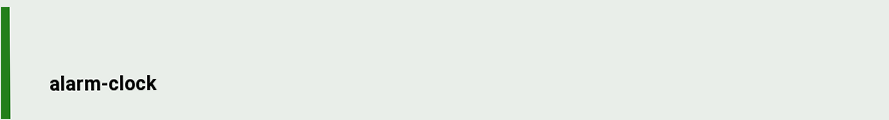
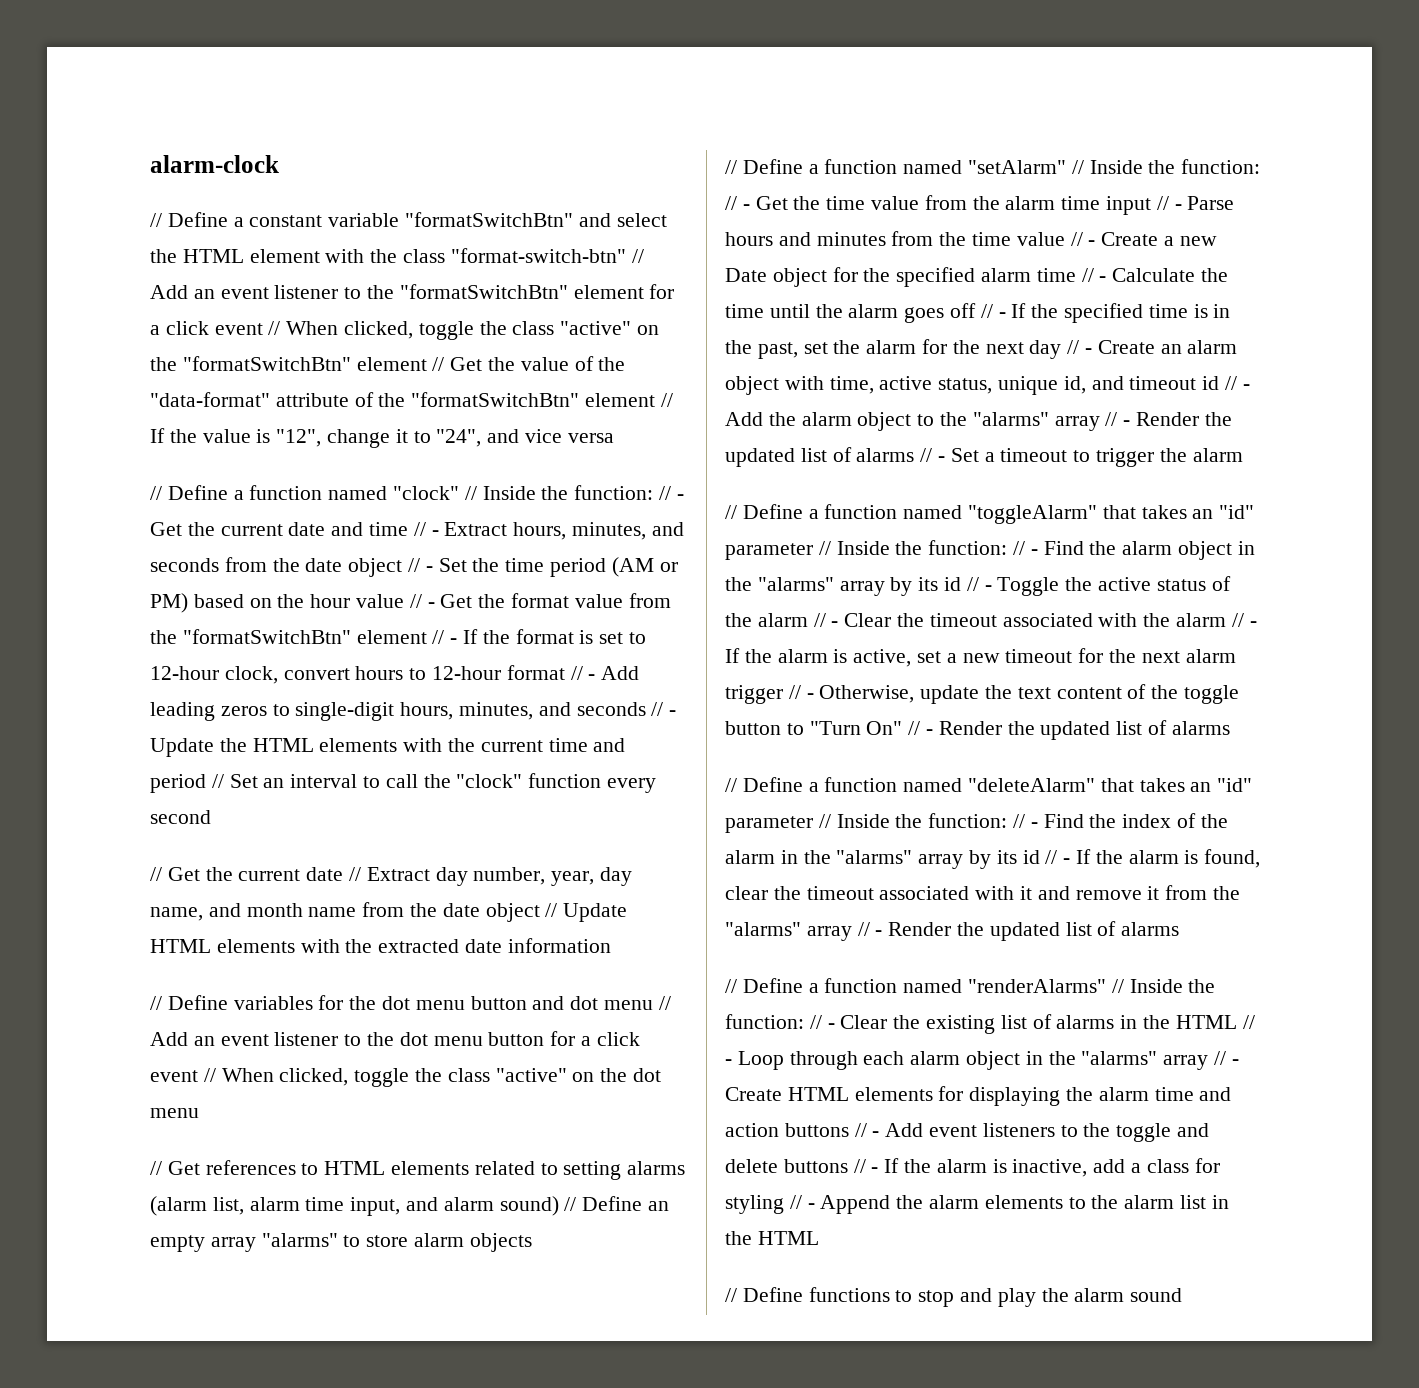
(158, 83) none -> [150,212,667,227] [150,248,644,263] [150,284,675,299] [150,321,660,340] [150,356,626,371] [150,392,673,407] [150,428,614,448] [150,485,684,500] [150,522,684,540] [150,557,678,577] [150,593,671,613] [150,629,647,644] [150,665,640,684] [150,702,677,721] [150,738,626,757] [150,773,657,793] [150,810,211,824] [150,867,633,886] [150,902,628,922] [150,938,611,953] [150,995,671,1010] [150,1031,640,1046] [150,1068,662,1087] [150,1108,199,1118] [150,1160,686,1180] [150,1196,670,1216] [150,1233,532,1252] [725,159,1261,174] [725,195,1235,215] [725,231,1217,246] [725,267,1229,287] [725,303,1231,323] [725,339,1238,359] [725,376,1250,395] [725,412,1232,431] [725,447,1243,467] [725,504,1255,524] [725,540,1255,560] [725,576,1231,596] [725,613,1257,627] [725,648,1236,667] [725,684,1240,704] [725,720,1230,740] [725,777,1253,792] [725,813,1228,833] [725,849,1261,869] [725,885,1241,900] [725,921,1180,941] [725,978,1216,993] [725,1014,1255,1034] [725,1051,1239,1070] [725,1086,1232,1106] [725,1123,1210,1142] [725,1158,1220,1177] [725,1195,1229,1214] [725,1231,819,1245] [725,1287,1183,1307] // // Define a constant variable "formatSwitchBtn" and select the HTML element with the class "format-switch-btn" // Add an event listener to the "formatSwitchBtn" element for a click event // When clicked, toggle the class "active" on the "formatSwitchBtn" element // Get the value of the "data-format" attribute of the "formatSwitchBtn" element // If the value is "12", change it to "24", and vice versa // // Define a function named "clock" // Inside the function: // - Get the current date and time // - Extract hours, minutes, and seconds from the date object // - Set the time period (AM or PM) based on the hour value // - Get the format value from the "formatSwitchBtn" element // - If the format is set to 12-hour clock, convert hours to 12-hour format // - Add leading zeros to single-digit hours, minutes, and seconds // - Update the HTML elements with the current time and period // Set an interval to call the "clock" function every second // // Get the current date // Extract day number, year, day name, and month name from the date object // Update HTML elements with the extracted date information // // Define variables for the dot menu button and dot menu // Add an event listener to the dot menu button for a click event // When clicked, toggle the class "active" on the dot menu // // Get references to HTML elements related to setting alarms (alarm list, alarm time input, and alarm sound) // Define an empty array "alarms" to store alarm objects // // Define a function named "setAlarm" // Inside the function: // - Get the time value from the alarm time input // - Parse hours and minutes from the time value // - Create a new Date object for the specified alarm time // - Calculate the time until the alarm goes off // - If the specified time is in the past, set the alarm for the next day // - Create an alarm object with time, active status, unique id, and timeout id // - Add the alarm object to the "alarms" array // - Render the updated list of alarms // - Set a timeout to trigger the alarm // // Define a function named "toggleAlarm" that takes an "id" parameter // Inside the function: // - Find the alarm object in the "alarms" array by its id // - Toggle the active status of the alarm // - Clear the timeout associated with the alarm // - If the alarm is active, set a new timeout for the next alarm trigger // - Otherwise, update the text content of the toggle button to "Turn On" // - Render the updated list of alarms // // Define a function named "deleteAlarm" that takes an "id" parameter // Inside the function: // - Find the index of the alarm in the "alarms" array by its id // - If the alarm is found, clear the timeout associated with it and remove it from the "alarms" array // - Render the updated list of alarms // // Define a function named "renderAlarms" // Inside the function: // - Clear the existing list of alarms in the HTML // - Loop through each alarm object in the "alarms" array // - Create HTML elements for displaying the alarm time and action buttons // - Add event listeners to the toggle and delete buttons // - If the alarm is inactive, add a class for styling // - Append the alarm elements to the alarm list in the HTML // // Define functions to stop and play the alarm sound

